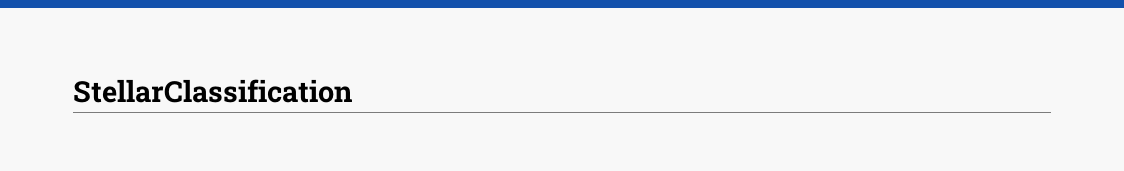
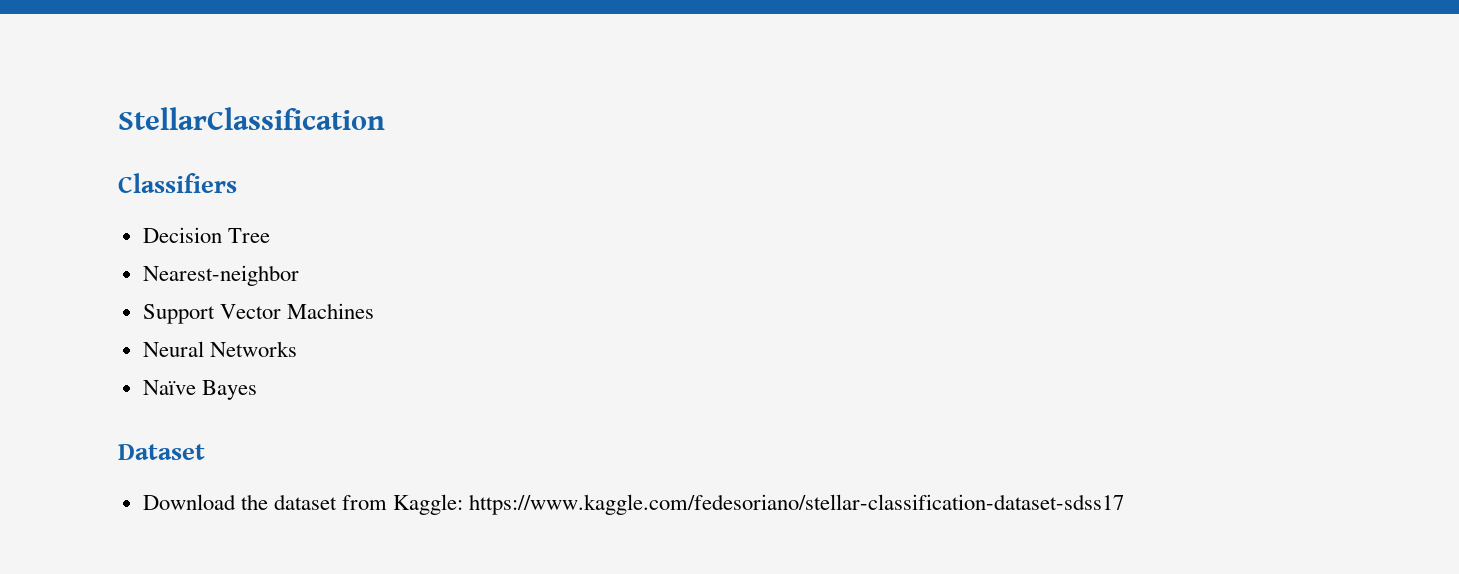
(352, 91) none -> [118,173,237,193] [142,227,270,243] [142,265,299,286] [142,303,374,324] [142,341,297,357] [142,380,257,400] [118,444,205,460] [142,494,1125,515] // Classifiers // Decision Tree // Nearest-neighbor // Support Vector Machines // Neural Networks // Naïve Bayes // Dataset // Download the dataset from Kaggle: https://www.kaggle.com/fedesoriano/stellar-classification-dataset-sdss17

